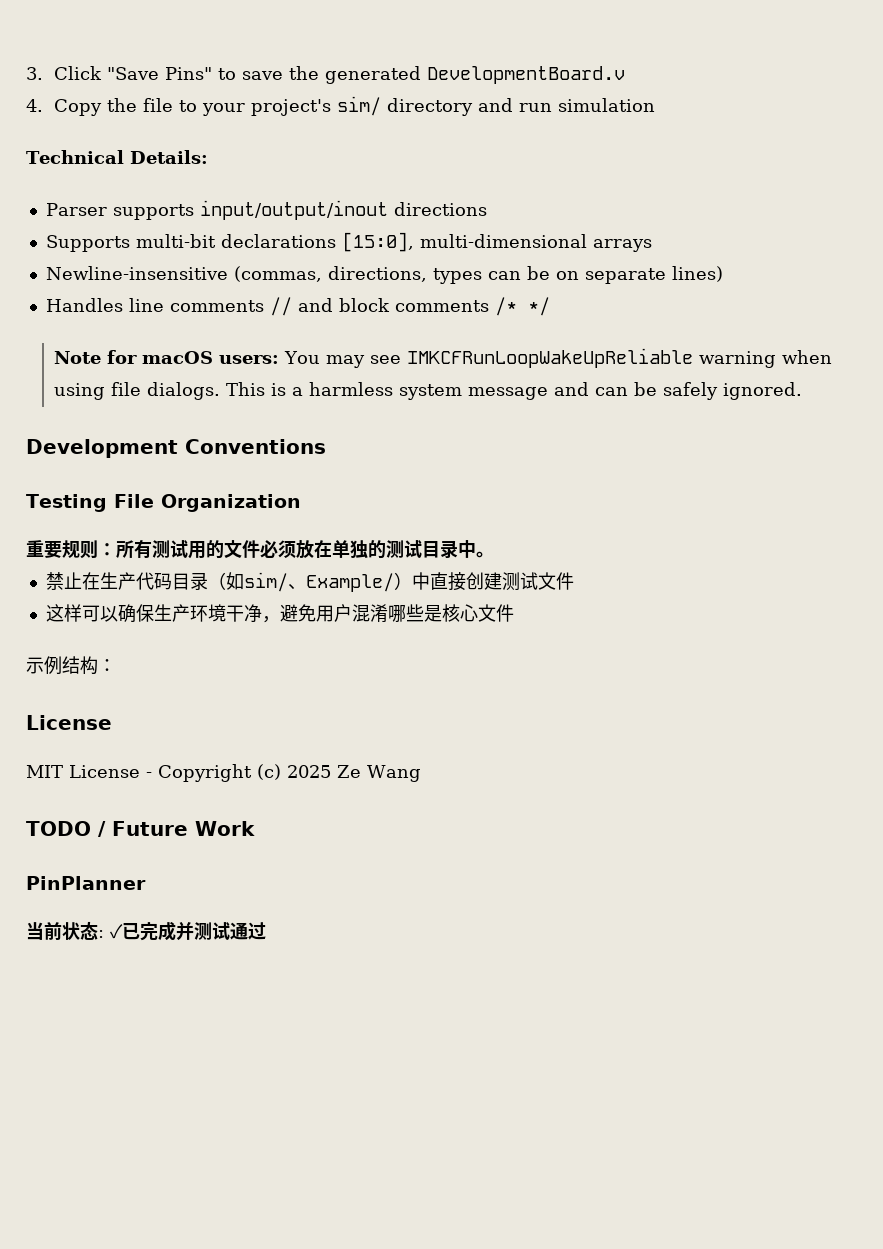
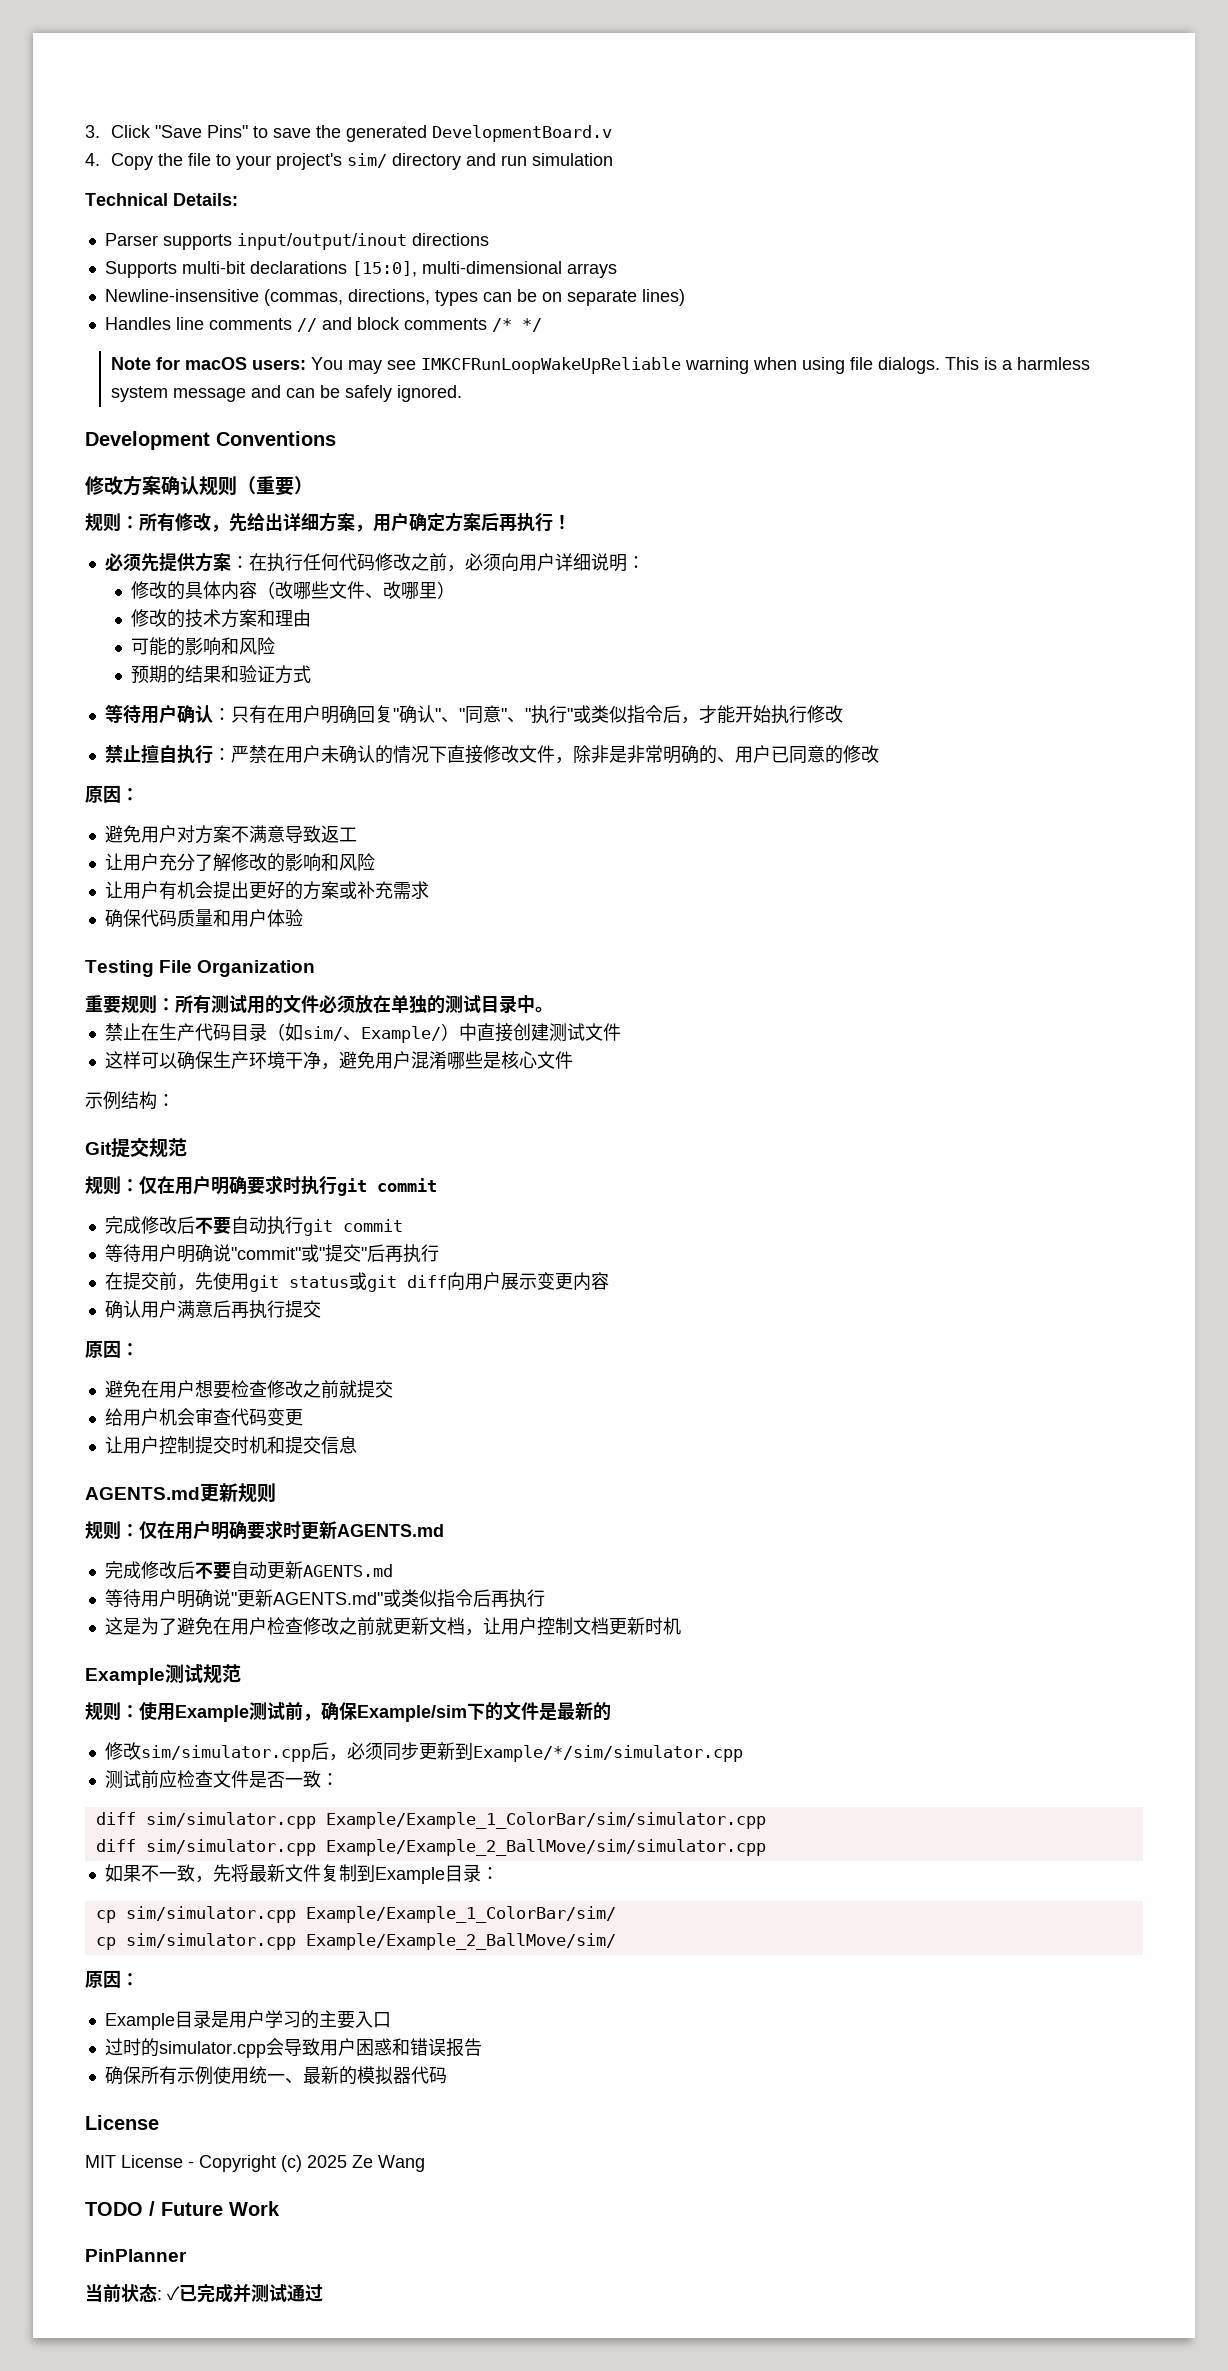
(326, 446) none -> [85,475,313,496] [85,512,571,532] [104,552,645,572] [131,581,456,600] [131,609,312,628] [131,637,276,656] [131,665,312,684] [104,704,843,724] [104,745,879,764] [85,785,139,803] [104,825,357,844] [104,853,375,872] [104,881,429,900] [104,909,303,928] // 修改方案确认规则（重要） // 规则：所有修改，先给出详细方案，用户确定方案后再执行！ // 必须先提供方案：在执行任何代码修改之前，必须向用户详细说明： // 修改的具体内容（改哪些文件、改哪里） // 修改的技术方案和理由 // 可能的影响和风险 // 预期的结果和验证方式 // 等待用户确认：只有在用户明确回复"确认"、"同意"、"执行"或类似指令后，才能开始执行修改 // 禁止擅自执行：严禁在用户未确认的情况下直接修改文件，除非是非常明确的、用户已同意的修改 // 原因： // 避免用户对方案不满意导致返工 // 让用户充分了解修改的影响和风险 // 让用户有机会提出更好的方案或补充需求 // 确保代码质量和用户体验
(116, 665) none -> [85,1138,187,1158] [85,1175,437,1196] [104,1216,403,1236] [104,1244,439,1263] [104,1272,609,1292] [104,1300,321,1319] [85,1340,139,1358] [104,1380,393,1399] [104,1408,303,1426] [104,1436,357,1455] [85,1483,276,1503] [85,1520,444,1540] [104,1561,393,1579] [104,1589,545,1608] [104,1617,681,1636] [85,1664,241,1685] [85,1702,611,1722] [104,1742,743,1762] [104,1770,339,1789] [95,1812,766,1829] [95,1839,766,1856] [104,1864,499,1884] [95,1906,616,1923] [95,1933,616,1950] [85,1970,139,1988] [104,2010,391,2030] [104,2038,482,2058] [104,2066,447,2085] // Git提交规范 // 规则：仅在用户明确要求时执行git commit // 完成修改后不要自动执行git commit // 等待用户明确说"commit"或"提交"后再执行 // 在提交前，先使用git status或git diff向用户展示变更内容 // 确认用户满意后再执行提交 // 原因： // 避免在用户想要检查修改之前就提交 // 给用户机会审查代码变更 // 让用户控制提交时机和提交信息 // AGENTS.md更新规则 // 规则：仅在用户明确要求时更新AGENTS.md // 完成修改后不要自动更新AGENTS.md // 等待用户明确说"更新AGENTS.md"或类似指令后再执行 // 这是为了避免在用户检查修改之前就更新文档，让用户控制文档更新时机 // Example测试规范 // 规则：使用Example测试前，确保Example/sim下的文件是最新的 // 修改sim/simulator.cpp后，必须同步更新到Example/*/sim/simulator.cpp // 测试前应检查文件是否一致： // diff sim/simulator.cpp Example/Example_1_ColorBar/sim/simulator.cpp // diff sim/simulator.cpp Example/Example_2_BallMove/sim/simulator.cpp // 如果不一致，先将最新文件复制到Example目录： // cp sim/simulator.cpp Example/Example_1_ColorBar/sim/ // cp sim/simulator.cpp Example/Example_2_BallMove/sim/ // 原因： // Example目录是用户学习的主要入口 // 过时的simulator.cpp会导致用户困惑和错误报告 // 确保所有示例使用统一、最新的模拟器代码

